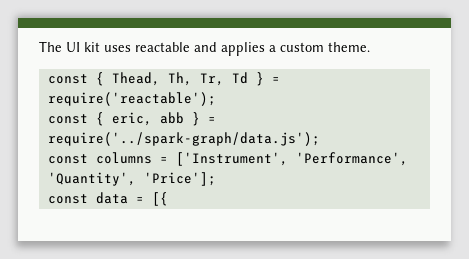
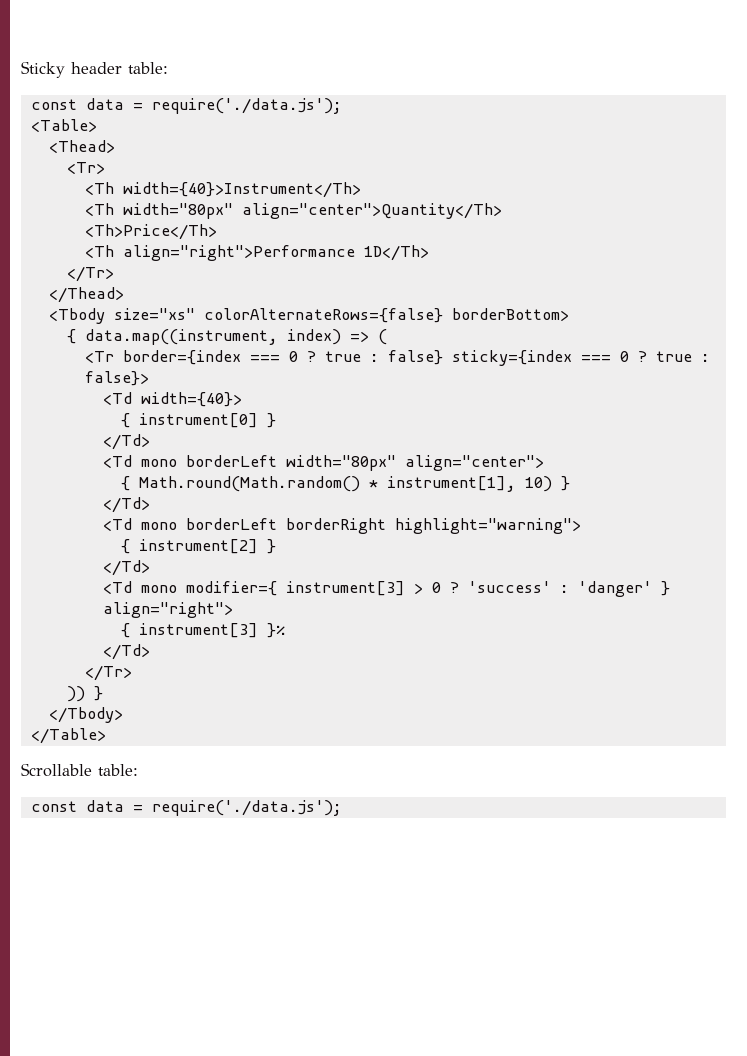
[39,41,370,56] [47,72,280,86] [47,92,216,106] [47,112,216,126] [47,132,320,146] [47,152,408,166] [47,172,216,186] [47,192,168,206] The UI kit uses reactable and applies a custom theme. // const { Thead, Th, Tr, Td } = require('reactable'); // const { eric, abb } = require('../spark-graph/data.js'); // const columns = ['Instrument', 'Performance', 'Quantity', 'Price']; // const data = [{ -> [21,61,168,78] [30,98,342,114] [30,119,97,132] [48,140,115,153] [66,162,105,174] [84,182,361,198] [84,203,502,219] [84,224,217,240] [84,245,429,261] [66,266,114,282] [48,287,124,303] [48,308,569,324] [66,329,387,345] [84,350,710,366] [84,371,149,386] [102,392,242,407] [120,413,276,428] [102,434,150,450] [102,455,544,471] [120,476,570,492] [102,497,150,513] [102,518,581,534] [120,539,276,554] [102,560,150,576] [102,581,670,597] [102,602,233,618] [120,623,285,638] [102,644,150,660] [84,665,132,681] [66,686,103,702] [48,707,123,723] [30,728,106,744] [21,763,138,777] [30,800,342,816] Sticky header table: // const data = require('./data.js'); // <Table> // <Thead> // <Tr> // <Th width={40}>Instrument</Th> // <Th width="80px" align="center">Quantity</Th> // <Th>Price</Th> // <Th align="right">Performance 1D</Th> // </Tr> // </Thead> // <Tbody size="xs" colorAlternateRows={false} borderBottom> // { data.map((instrument, index) => ( // <Tr border={index === 0 ? true : false} sticky={index === 0 ? true : false}> // <Td width={40}> // { instrument[0] } // </Td> // <Td mono borderLeft width="80px" align="center"> // { Math.round(Math.random() * instrument[1], 10) } // </Td> // <Td mono borderLeft borderRight highlight="warning"> // { instrument[2] } // </Td> // <Td mono modifier={ instrument[3] > 0 ? 'success' : 'danger' } align="right"> // { instrument[3] }% // </Td> // </Tr> // )) } // </Tbody> // </Table> // Scrollable table: // const data = require('./data.js');

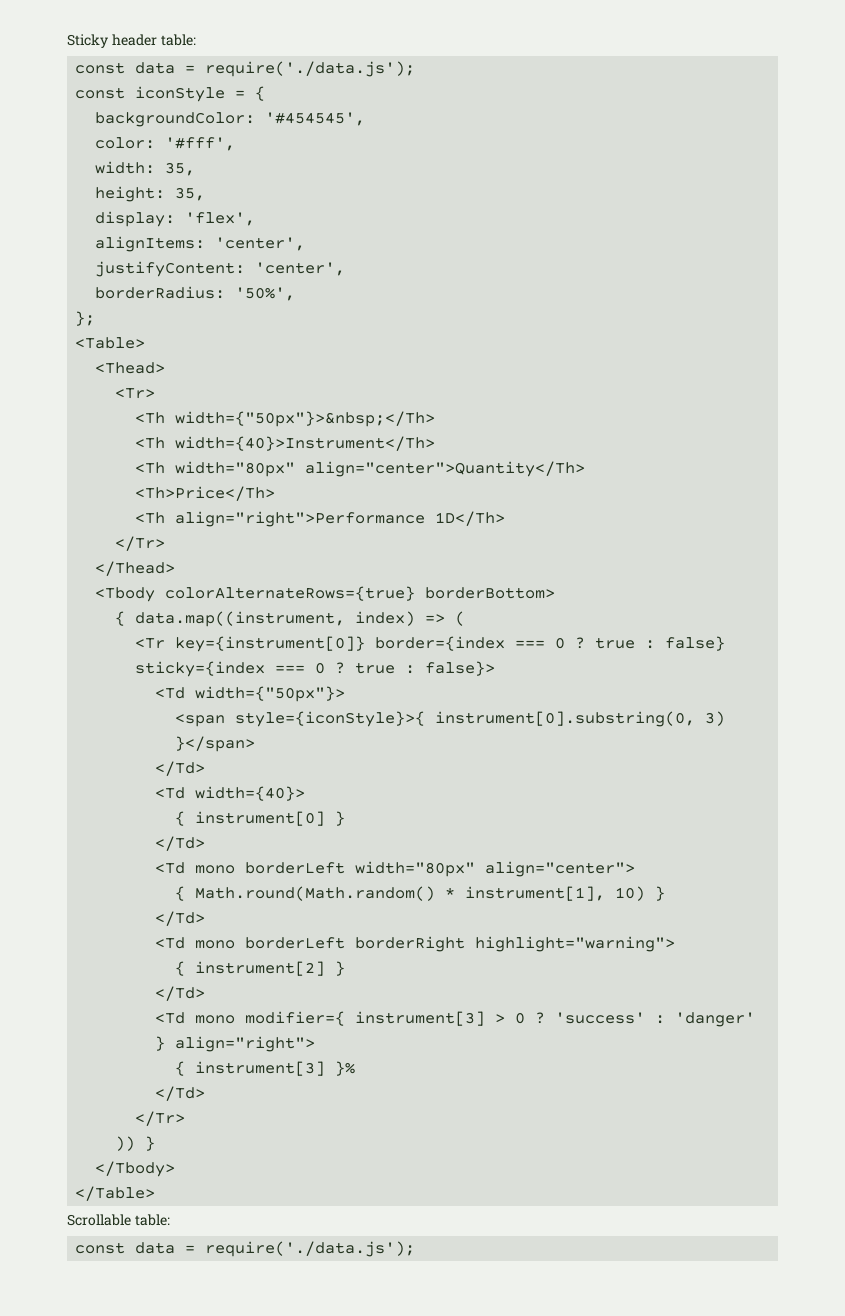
(342, 106) none -> [75,86,266,102] [95,112,366,127] [95,137,236,151] [95,161,196,176] [95,186,206,202] [95,211,256,227] [95,236,306,252] [95,261,346,277] [95,286,296,301] [75,311,96,326] // const iconStyle = { // backgroundColor: '#454545', // color: '#fff', // width: 35, // height: 35, // display: 'flex', // alignItems: 'center', // justifyContent: 'center', // borderRadius: '50%', // };
(105, 168) none -> [135,411,436,427] // <Th width={"50px"}>&nbsp;</Th>
[113,308,443,323] size="xs" colorAlternateRows={false} -> [165,586,416,601] colorAlternateRows={true}
(114, 357) none -> [175,636,366,652] key={instrument[0]}
(149, 378) none -> [155,686,346,702] [175,711,726,727] [175,736,256,752] [155,761,206,776] // <Td width={"50px"}> // <span style={iconStyle}>{ instrument[0].substring(0, 3) }</span> // </Td>

